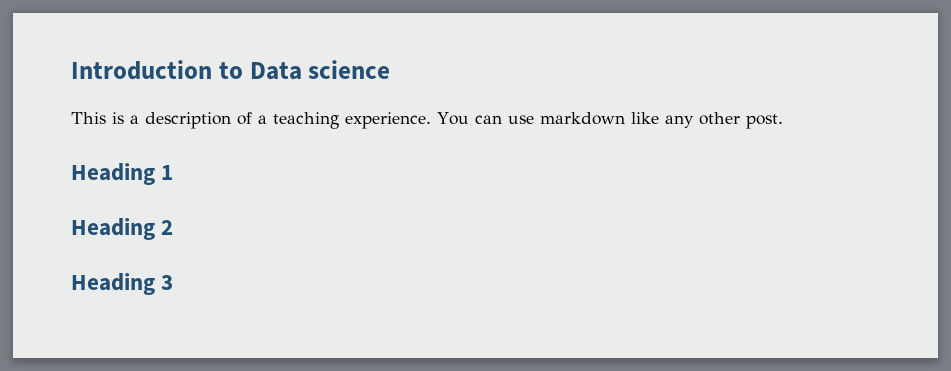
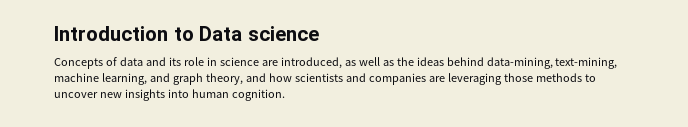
[71,112,783,129] [71,163,174,185] [71,218,174,240] [71,273,174,295] This is a description of a teaching experience. You can use markdown like any other post. // Heading 1 // Heading 2 // Heading 3 -> [54,57,618,69] [54,73,596,85] [54,89,285,101] Concepts of data and its role in science are introduced, as well as the ideas behind data-mining, text-mining, machine learning, and graph theory, and how scientists and companies are leveraging those methods to uncover new insights into human cognition.

